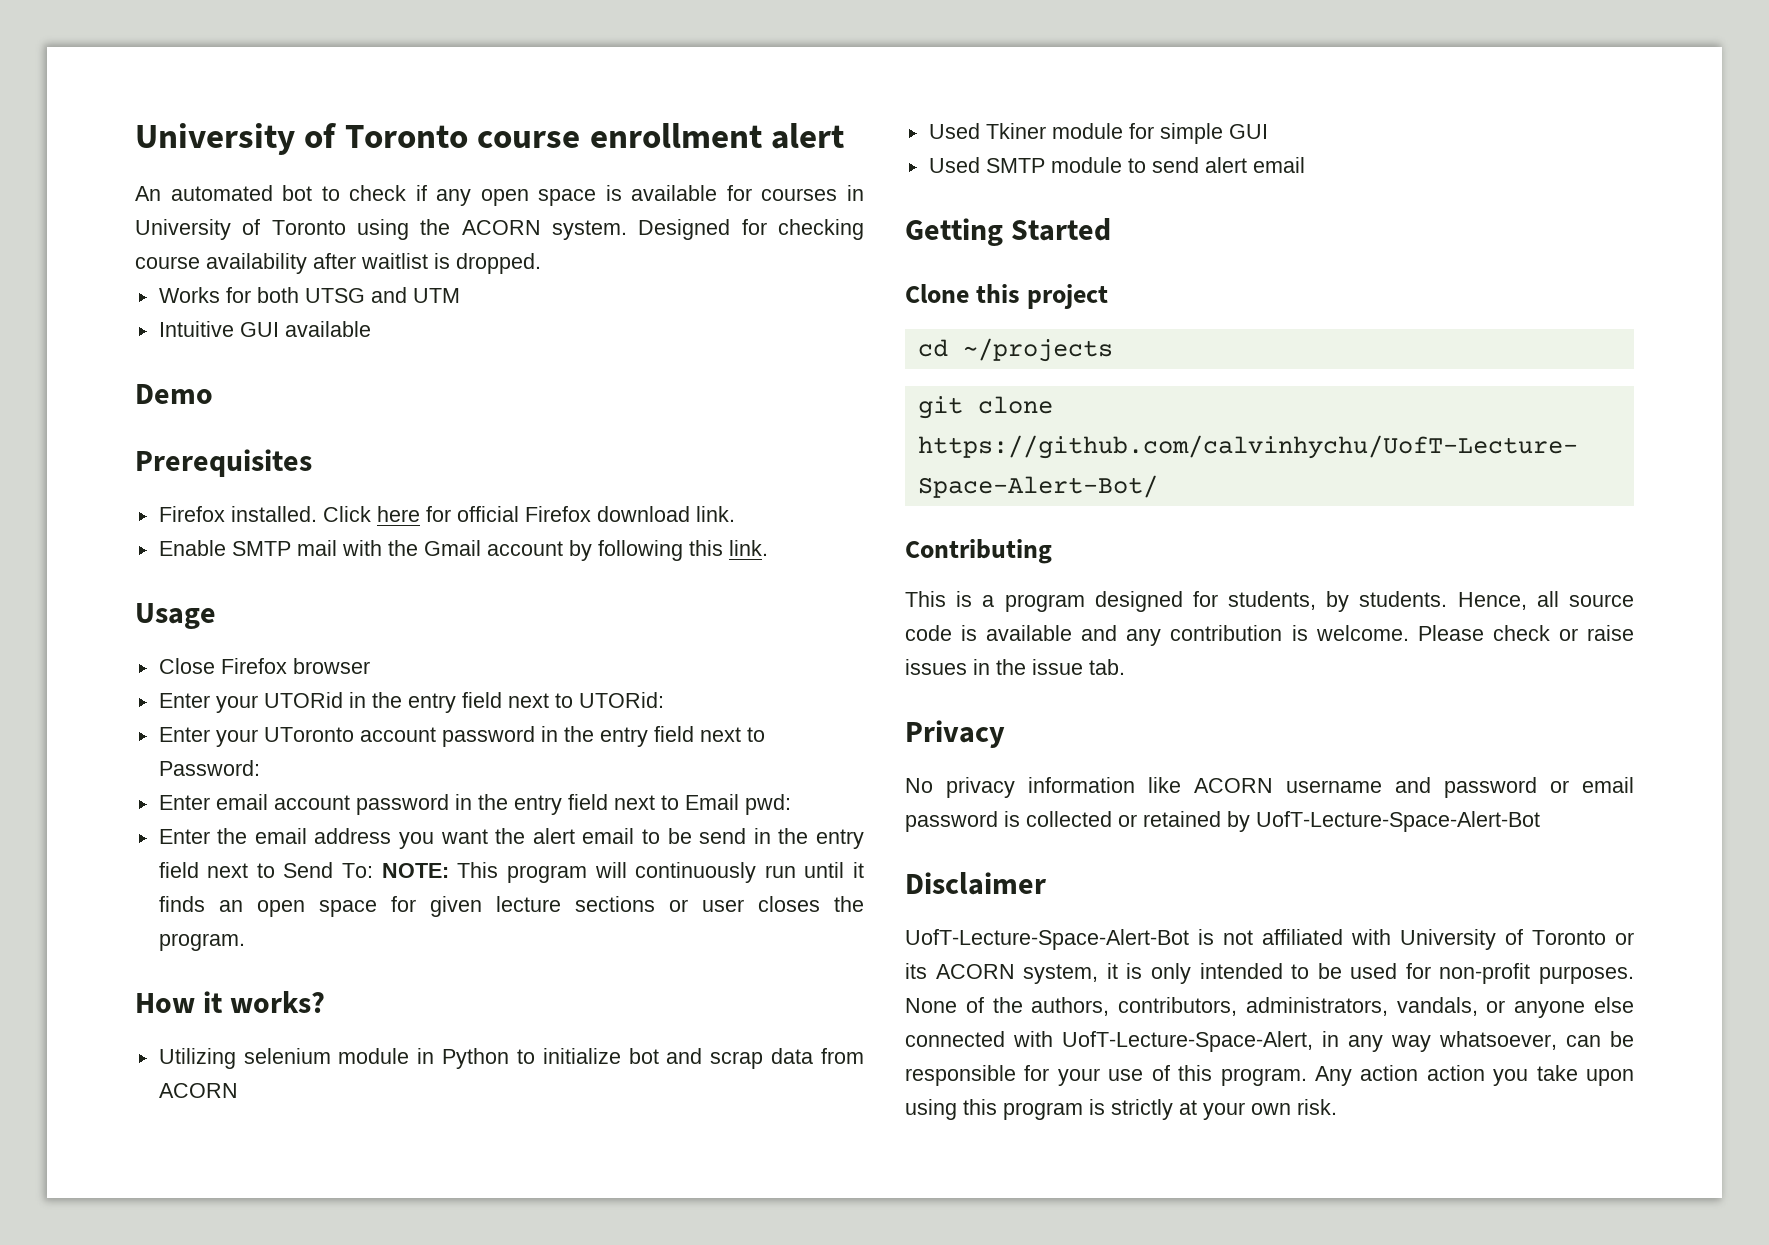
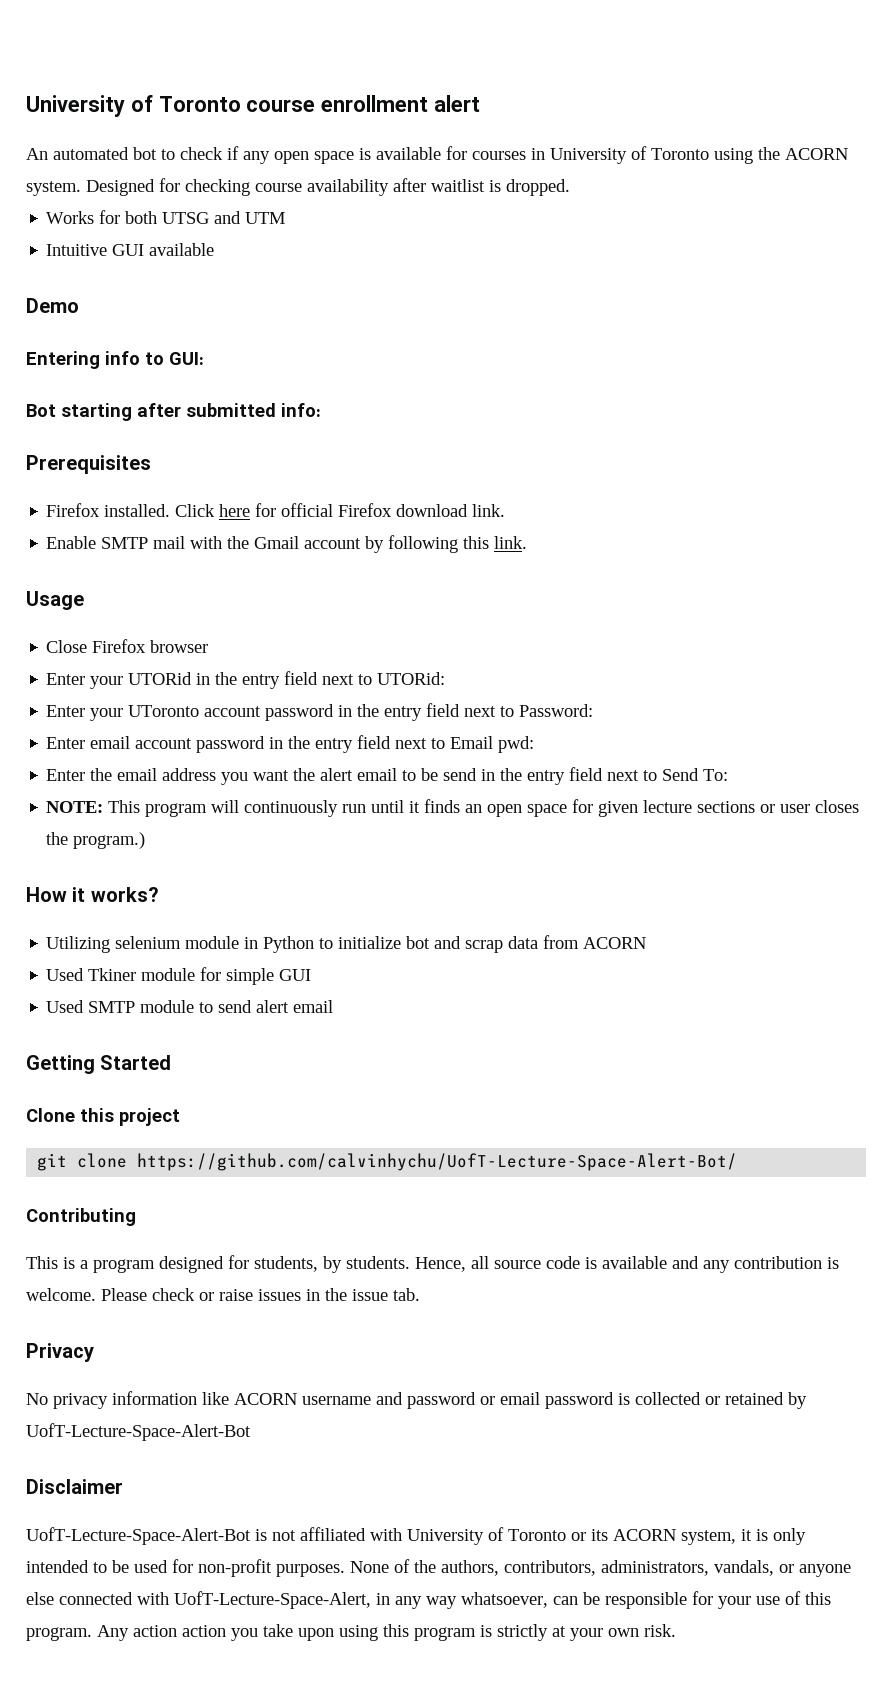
(213, 394) none -> [26,351,204,369] [26,403,321,421] // Entering info to GUI: // Bot starting after submitted info:
(374, 870) none -> (729, 775) //
[158,933,245,951] program. -> [73,832,146,849] program.)
[917,338,1113,362] // cd ~/projects -> (180, 1117) none

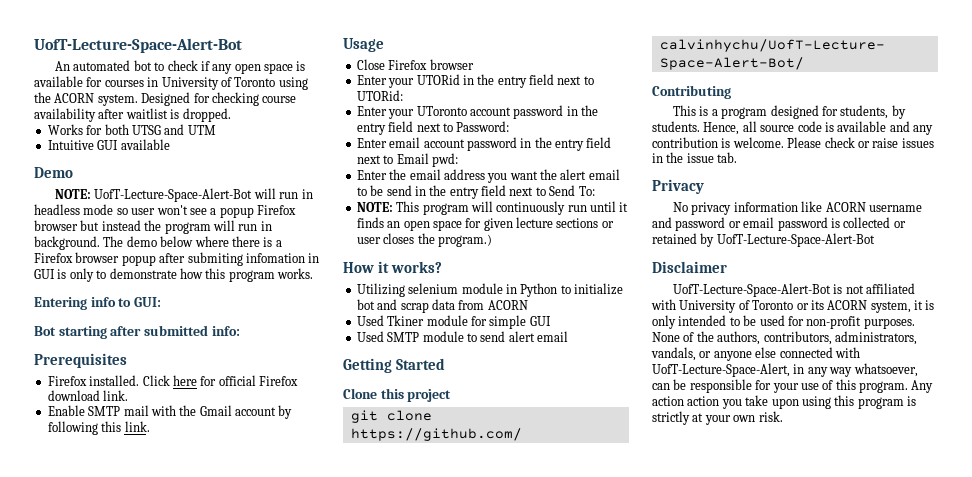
[26,95,481,117] University of Toronto course enrollment alert -> [34,38,242,53] UofT-Lecture-Space-Alert-Bot
(79, 305) none -> [55,188,313,202] [34,204,296,218] [34,220,272,234] [34,236,282,250] [34,252,320,266] [34,268,313,282] // NOTE: UofT-Lecture-Space-Alert-Bot will run in headless mode so user won't see a popup Firefox browser but instead the program will run in background. The demo below where there is a Firefox browser popup after submiting infomation in GUI is only to demonstrate how this program works.

